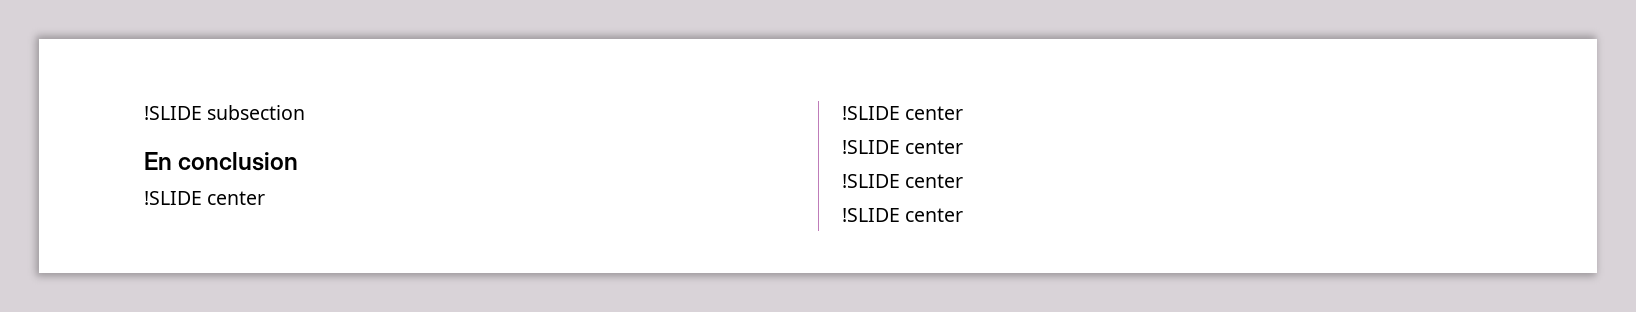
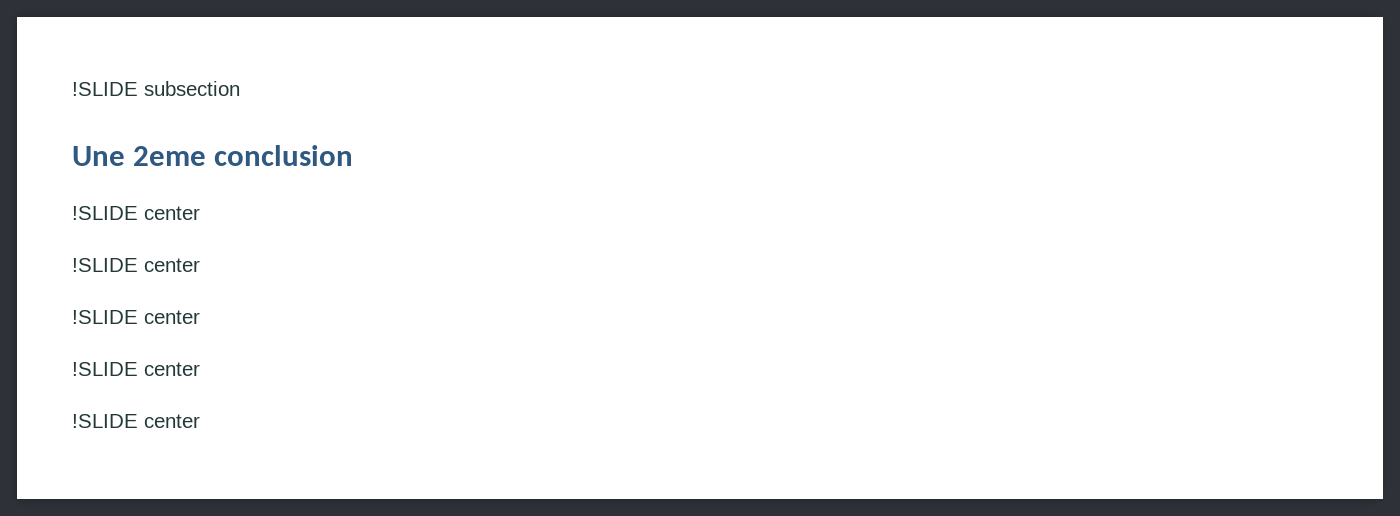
[144,152,172,170] En -> [72,146,207,166] Une 2eme

